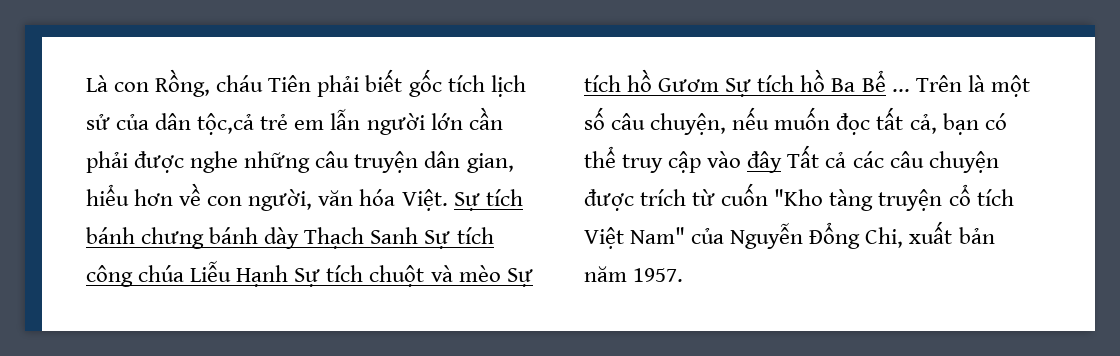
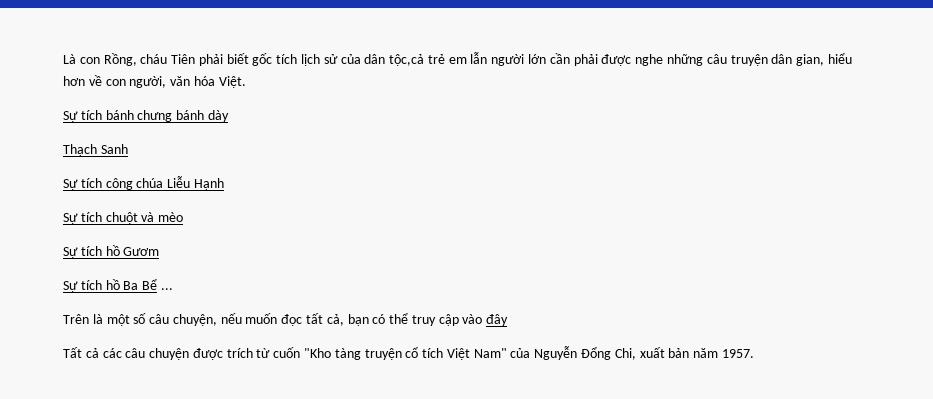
(448, 200) none -> (246, 82) //
(300, 238) none -> (229, 116) //
(419, 235) none -> (128, 149) //
(289, 276) none -> (224, 184) //
(501, 273) none -> (184, 217) //
(720, 85) none -> (160, 251) //
(910, 90) none -> (173, 289) //
(783, 162) none -> (509, 320) //

